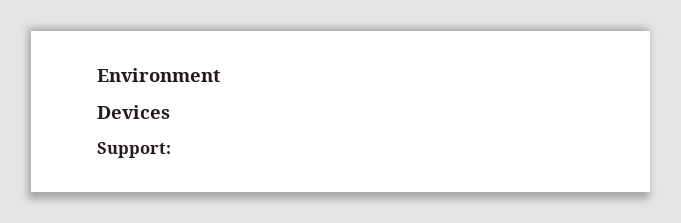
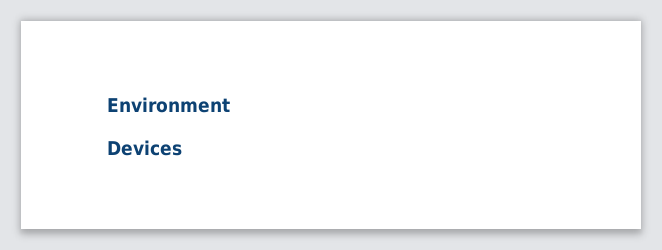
[97,142,171,158] // Support: -> (182, 148) none

